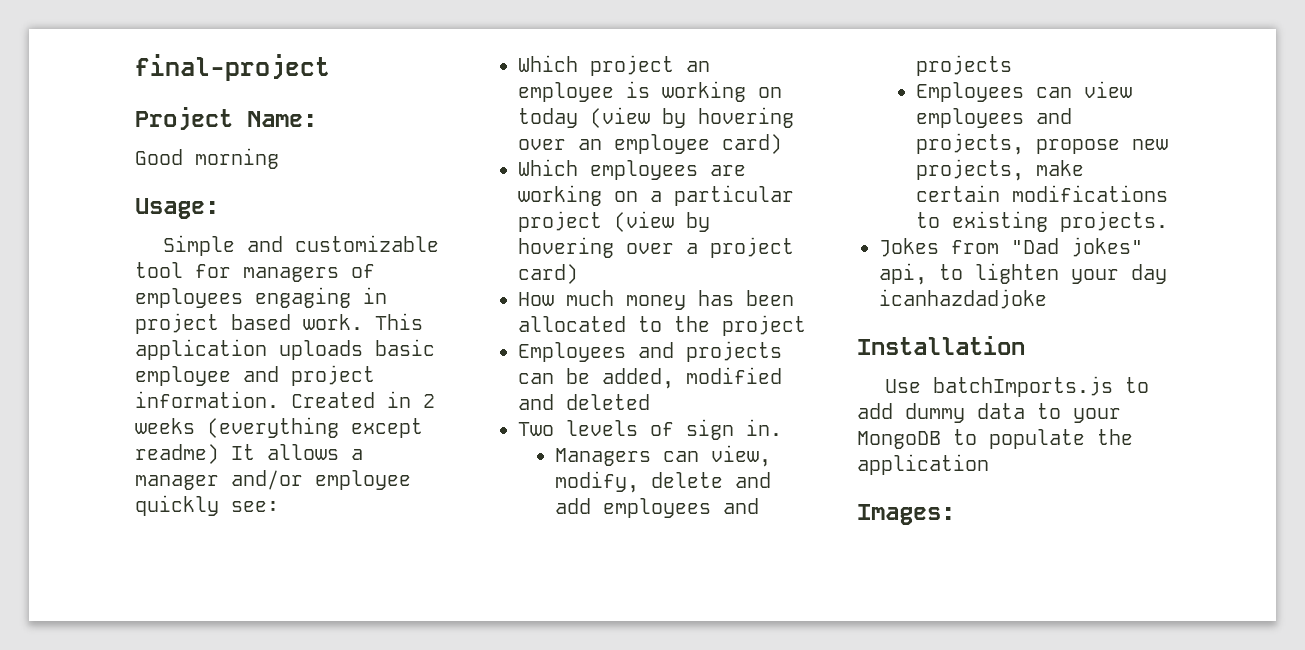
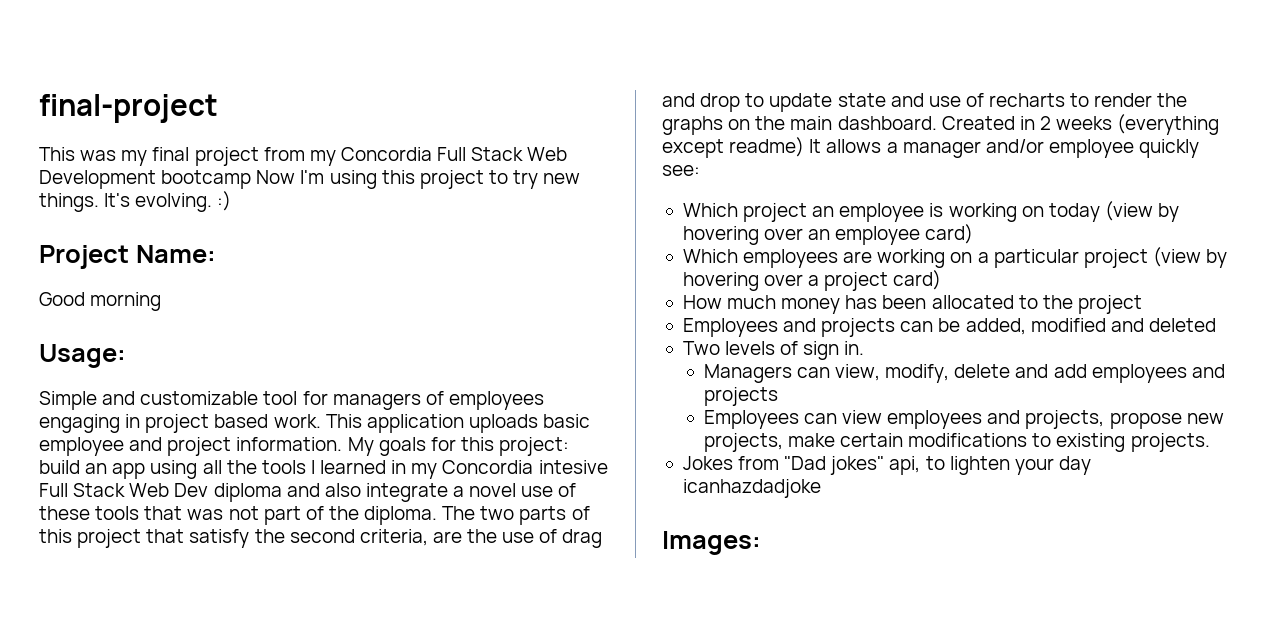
(330, 67) none -> [39,147,568,166] [39,170,581,189] [39,191,232,212] // This was my final project from my Concordia Full Stack Web Development bootcamp Now I'm using this project to try new things. It's evolving. :)
(279, 399) none -> [347,437,570,456] [39,460,608,479] [39,483,577,502] [39,506,590,525] [39,529,603,548] [662,93,1188,112] [662,116,937,135] My goals for this project: build an app using all the tools I learned in my Concordia intesive Full Stack Web Dev diploma and also integrate a novel use of these tools that was not part of the diploma. The two parts of this project that satisfy the second criteria, are the use of drag and drop to update state and use of recharts to render the graphs on the main dashboard.
[857,336,1025,355] [884,376,1149,397] [857,403,1121,423] [857,429,1133,449] [857,454,989,475] // Installation // Use batchImports.js to add dummy data to your MongoDB to populate the application -> (821, 488) none

